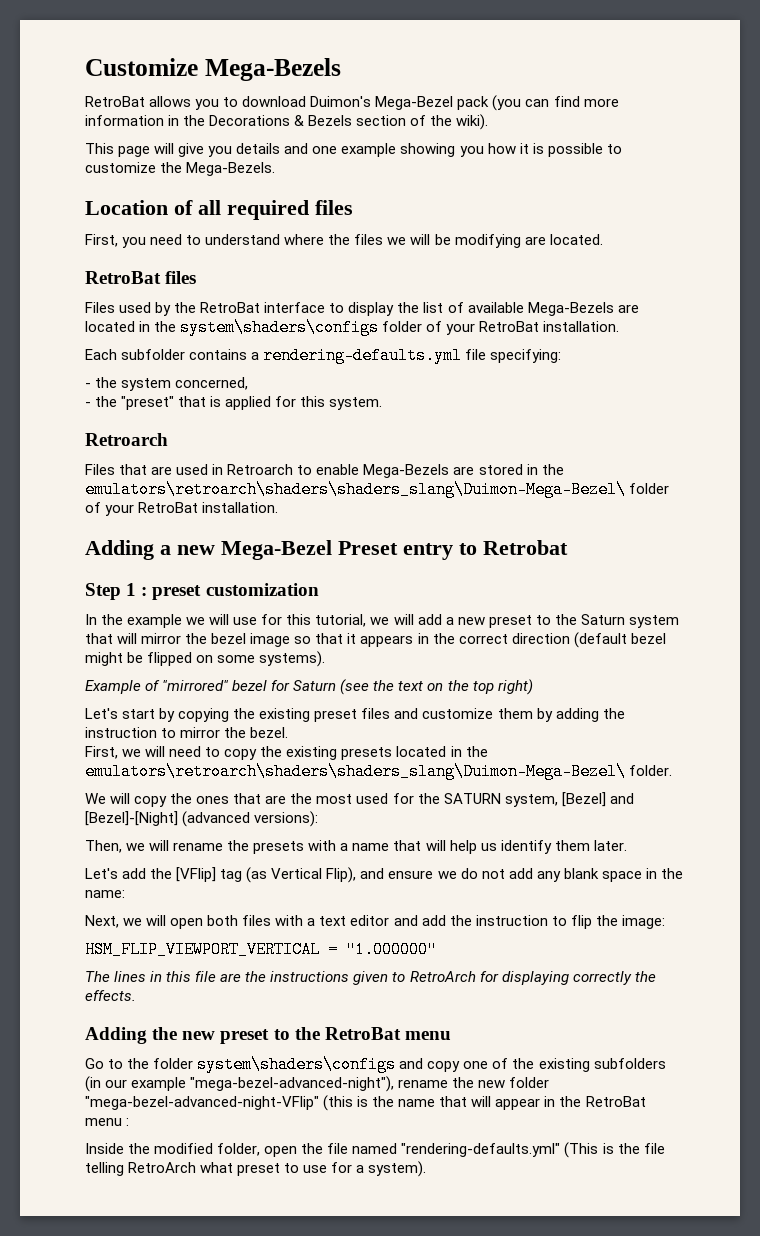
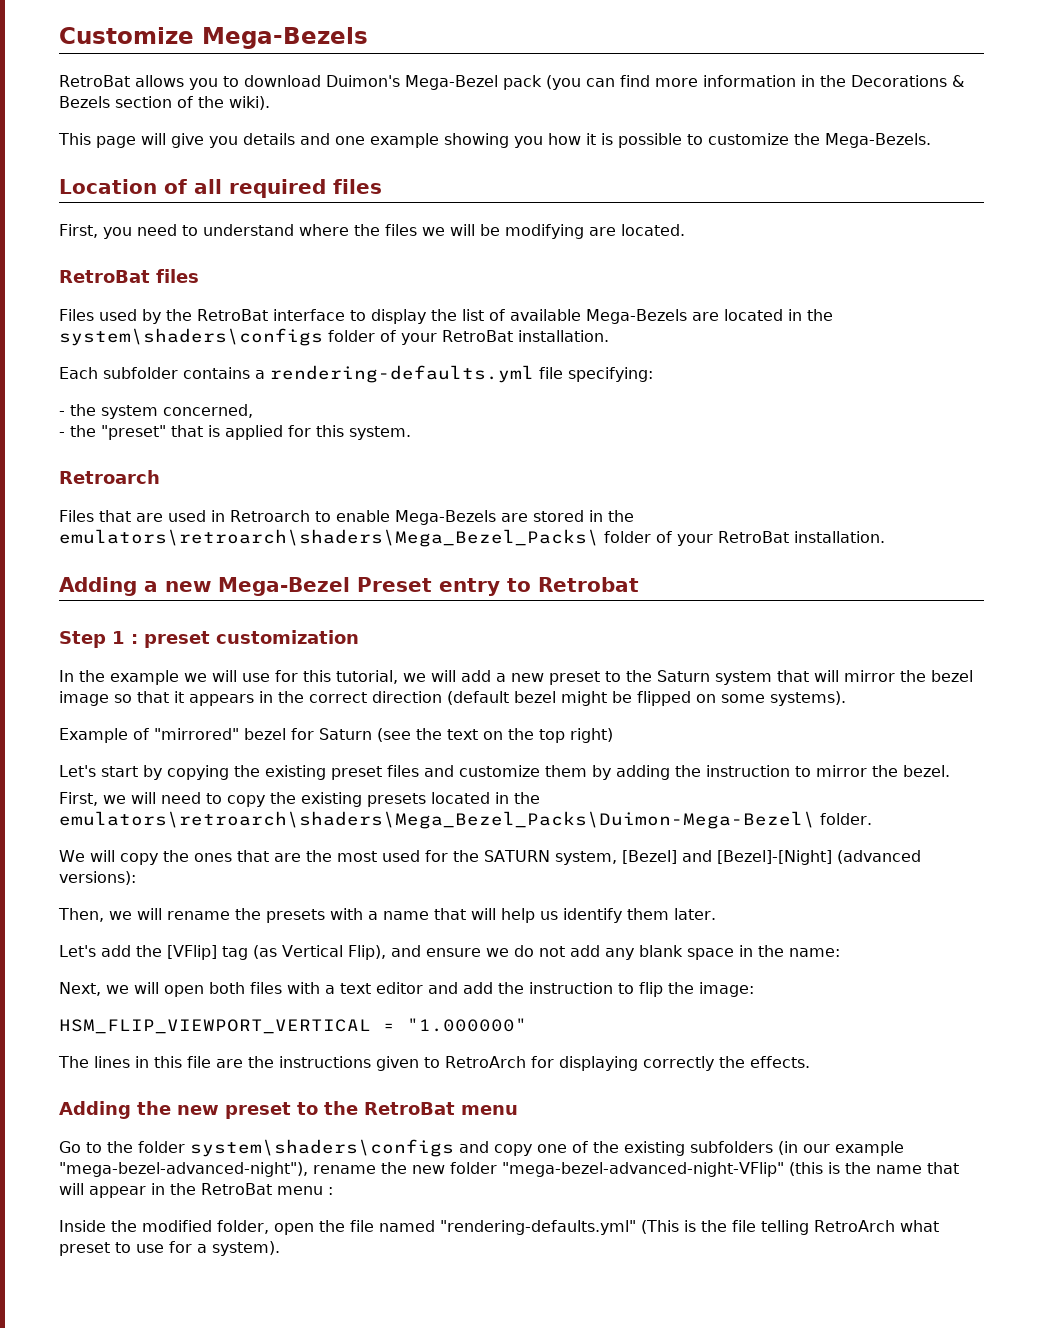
[85,481,626,498] emulators\retroarch\shaders\shaders_slang\Duimon-Mega-Bezel\ -> [59,529,599,547] emulators\retroarch\shaders\Mega_Bezel_Packs\
[85,763,626,780] emulators\retroarch\shaders\shaders_slang\Duimon-Mega-Bezel\ -> [59,811,815,829] emulators\retroarch\shaders\Mega_Bezel_Packs\Duimon-Mega-Bezel\

